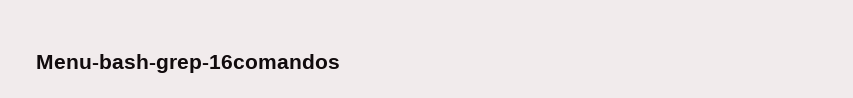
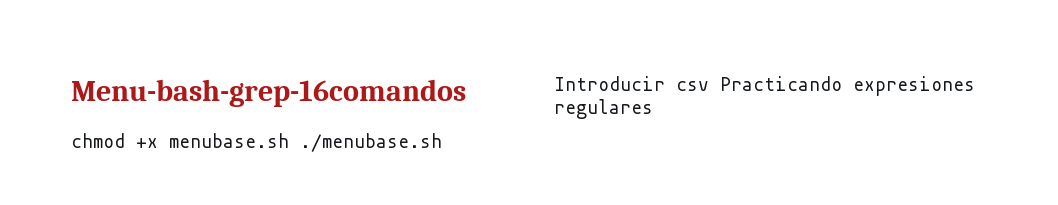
(340, 63) none -> [71,133,442,152] [554,76,975,96] [554,99,653,119] // chmod +x menubase.sh ./menubase.sh Introducir csv Practicando expresiones regulares

